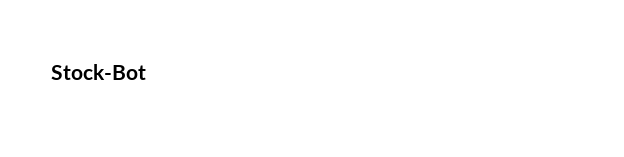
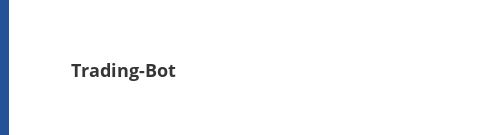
[51,64,146,80] Stock-Bot -> [71,63,176,81] Trading-Bot

